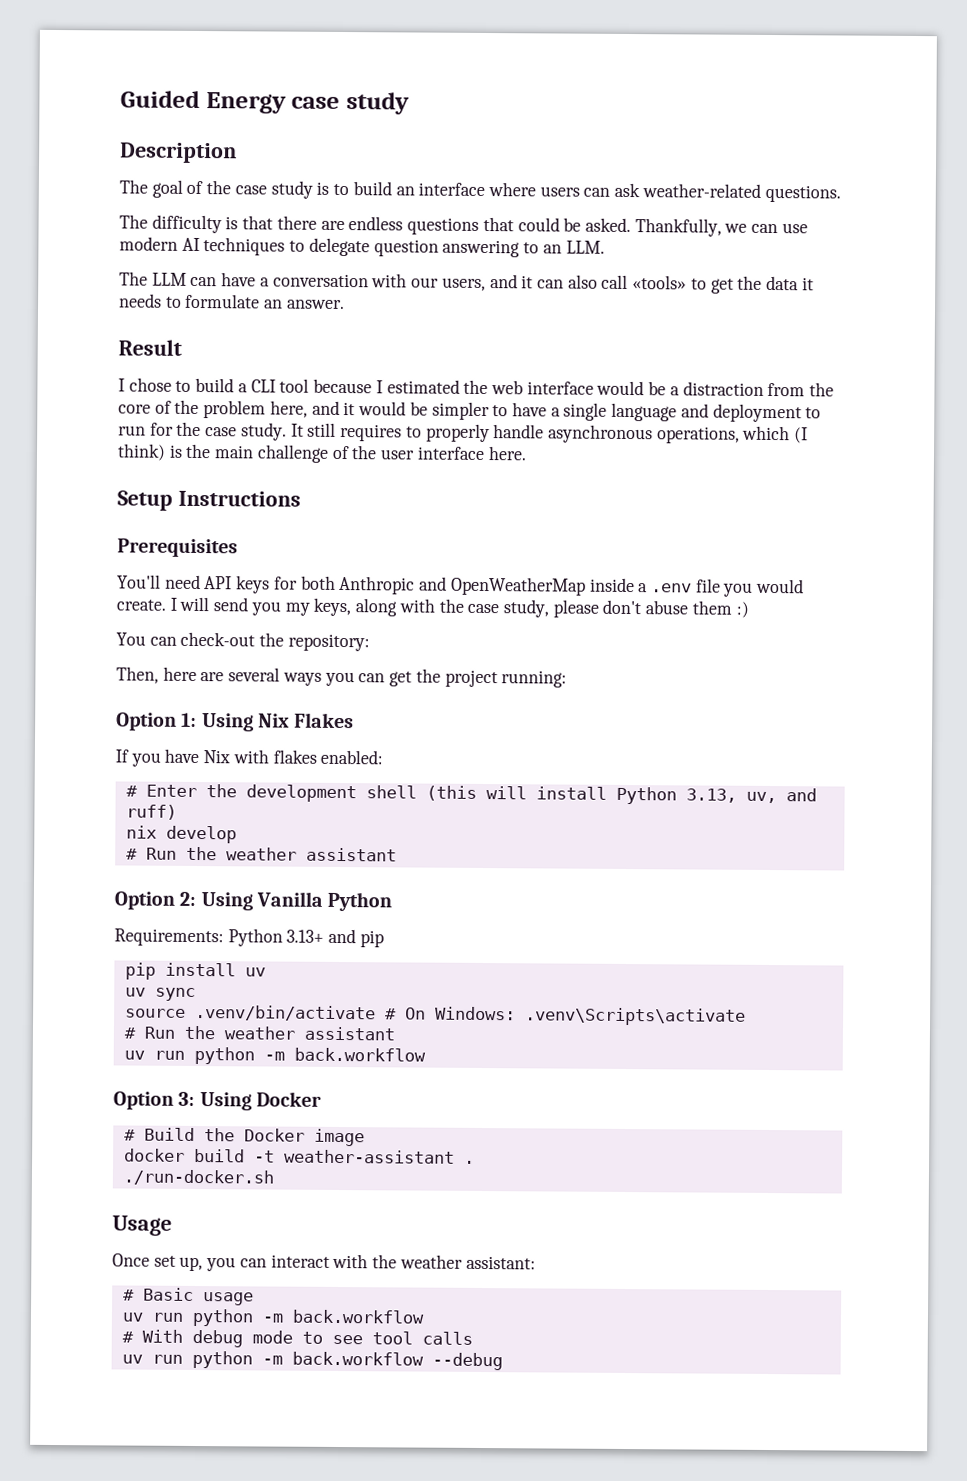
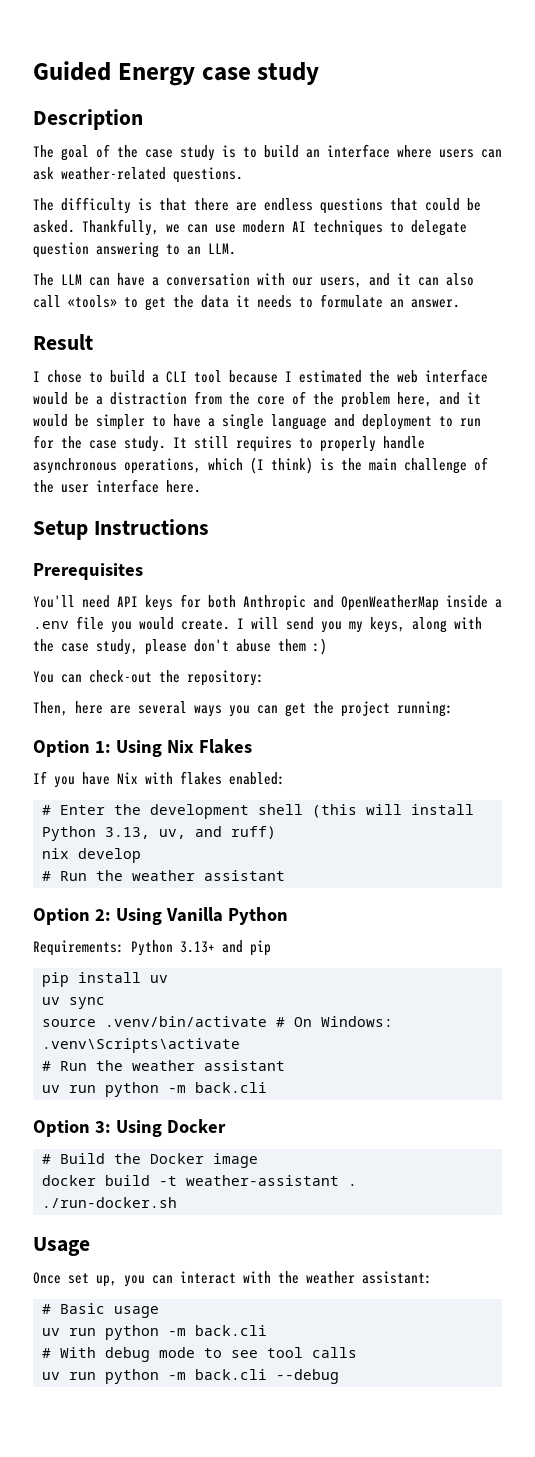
[293,1047,426,1062] back.workflow -> [195,1082,267,1093] back.cli
[291,1309,425,1324] back.workflow -> [195,1325,267,1336] back.cli
[291,1351,424,1366] back.workflow -> [195,1369,267,1380] back.cli

